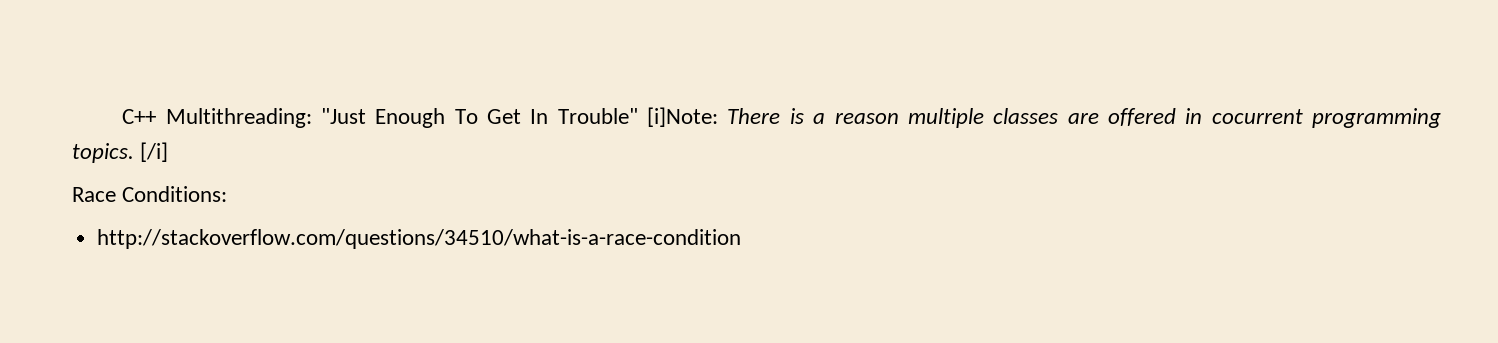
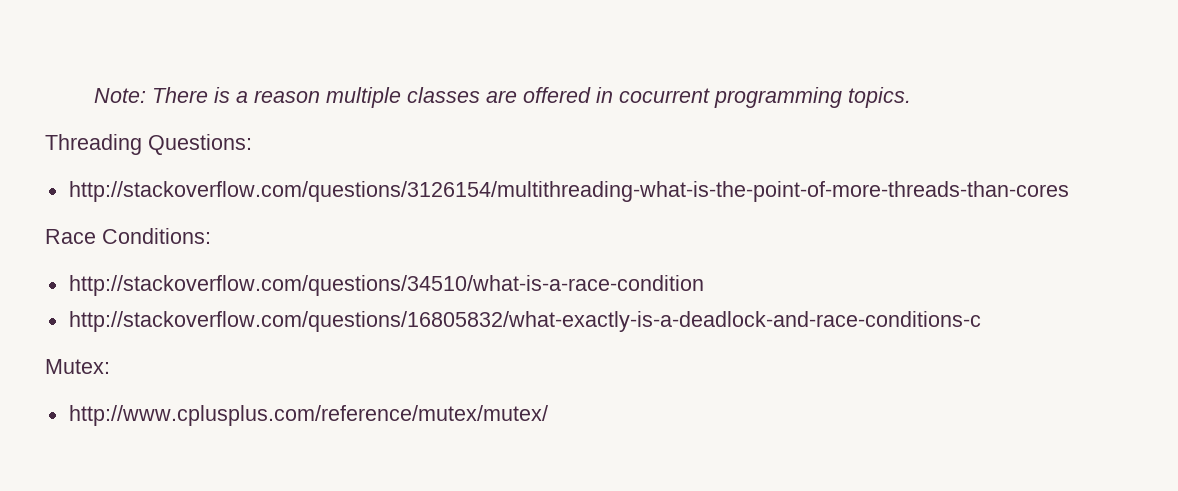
[122,107,719,128] C++ Multithreading: "Just Enough To Get In Trouble" [i]Note: -> [93,88,146,103] Note:
[140,142,169,162] [/i] -> [45,134,252,155] [68,181,1069,202] // Threading Questions: // http://stackoverflow.com/questions/3126154/multithreading-what-is-the-point-of-more-threads-than-cores
(742, 239) none -> [68,311,981,332] [45,359,110,374] [68,405,548,426] // http://stackoverflow.com/questions/16805832/what-exactly-is-a-deadlock-and-race-conditions-c // Mutex: // http://www.cplusplus.com/reference/mutex/mutex/

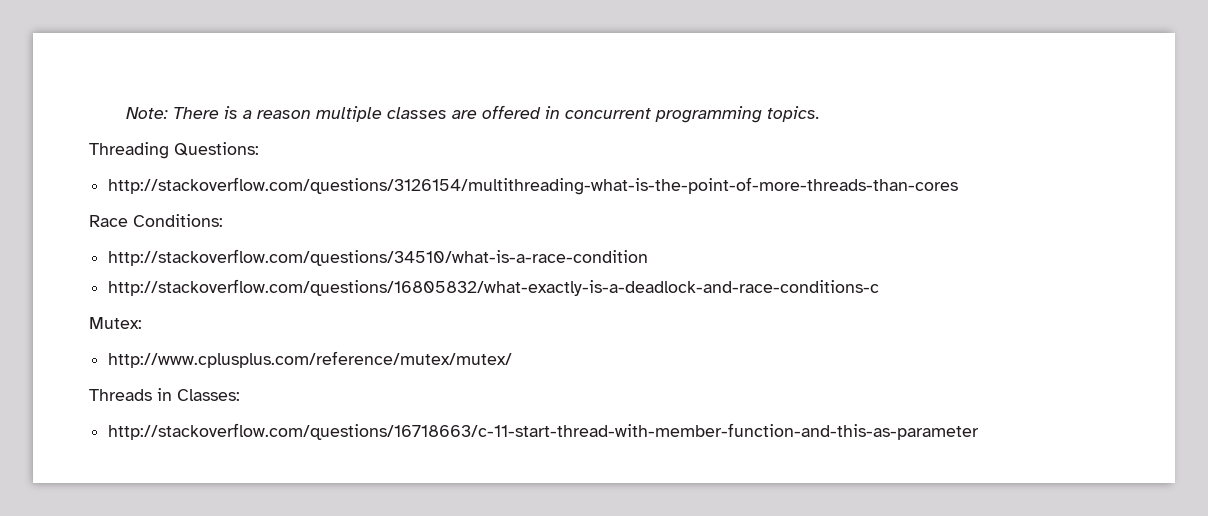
[618,88,710,103] cocurrent -> [565,108,652,119] concurrent
(548, 415) none -> [89,388,240,401] [108,423,980,440] // Threads in Classes: // http://stackoverflow.com/questions/16718663/c-11-start-thread-with-member-function-and-this-as-parameter

